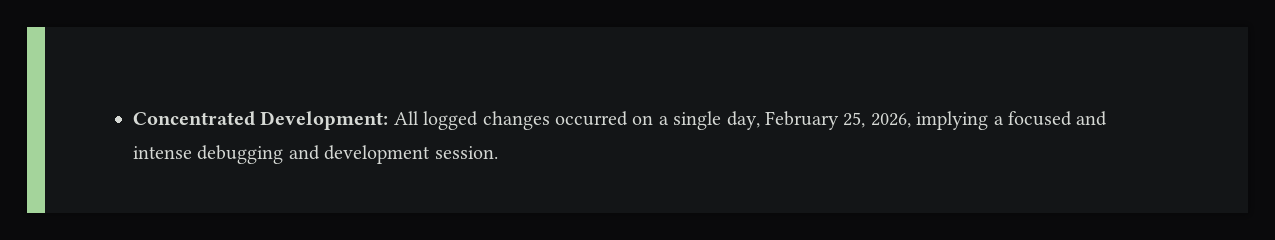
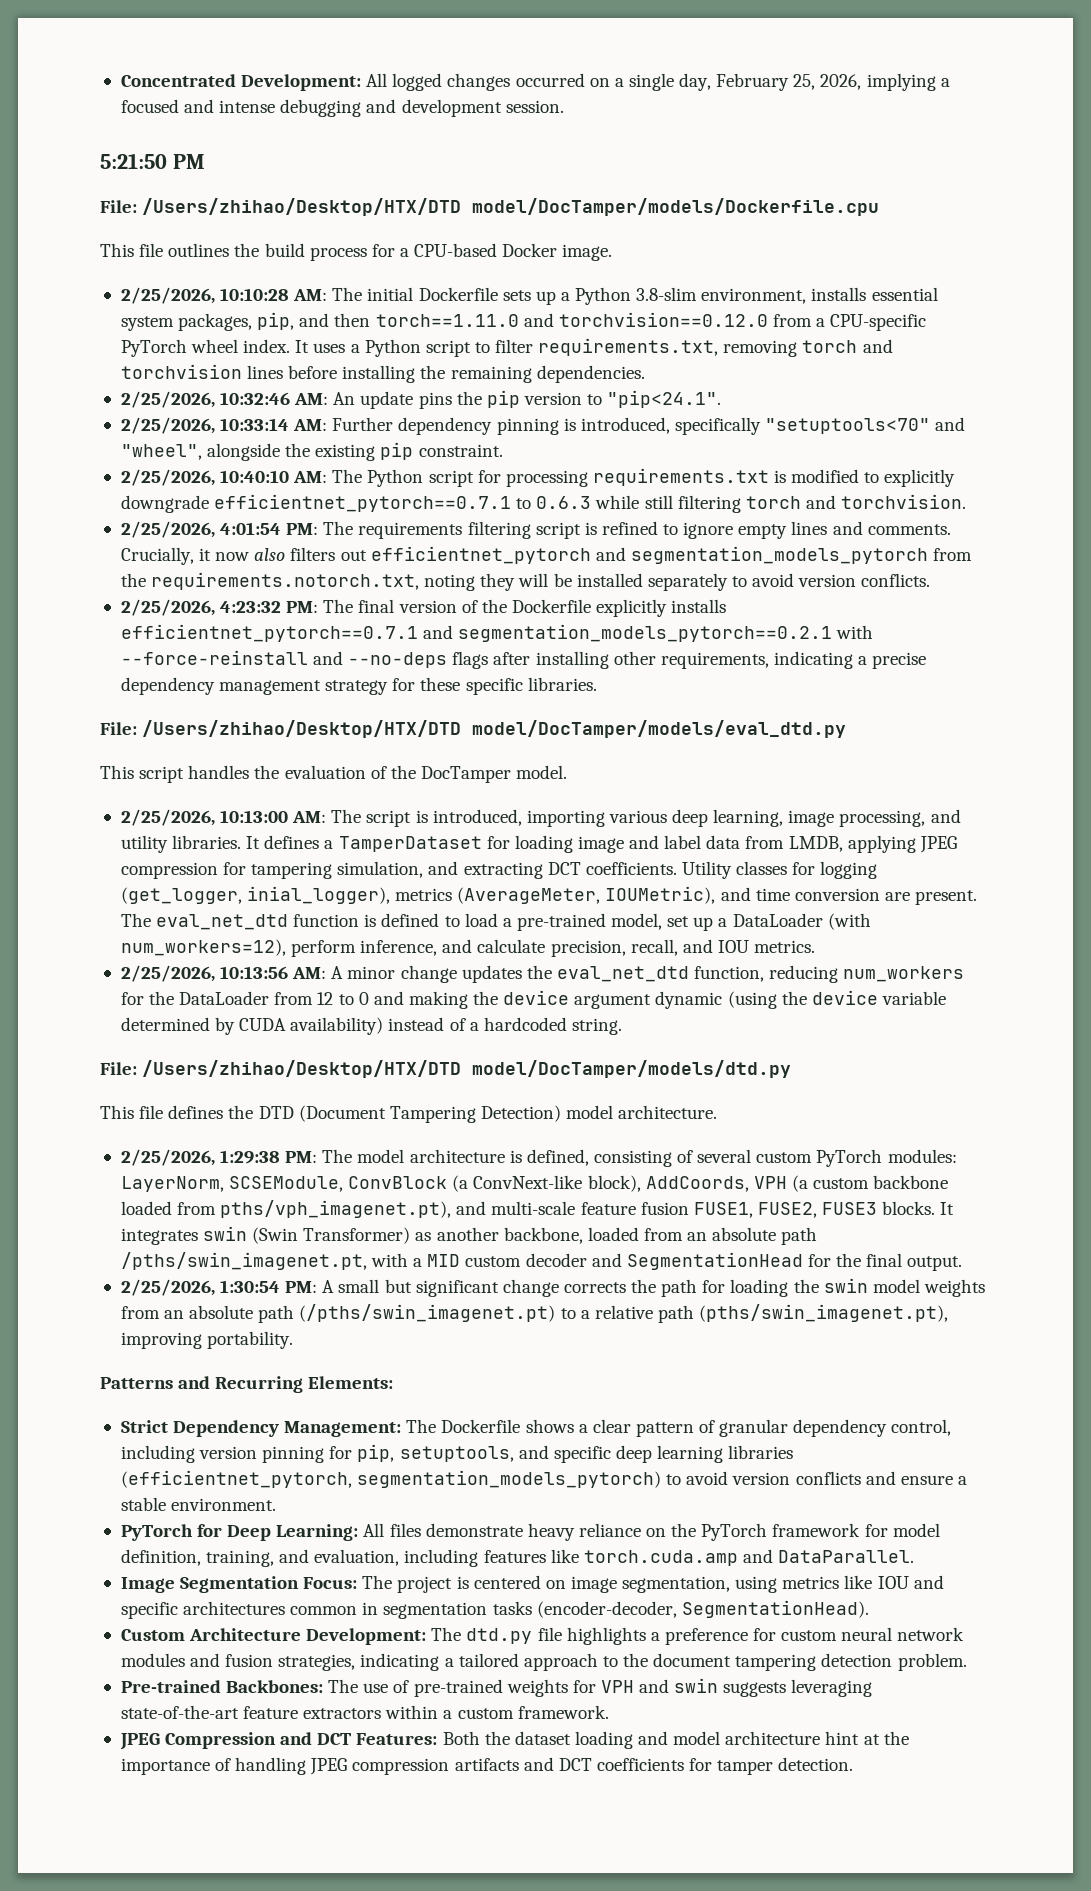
(498, 152) none -> [100,153,205,169] [100,198,880,216] [100,243,613,261] [120,287,938,305] [120,312,927,331] [120,338,893,357] [120,364,645,383] [120,390,722,409] [120,417,966,435] [120,442,503,461] [120,468,956,487] [120,494,967,513] [120,521,951,539] [120,546,973,565] [120,572,931,591] [120,599,727,617] [120,624,874,642] [120,650,927,669] [120,677,597,695] [100,720,847,738] [100,765,568,783] [120,809,961,827] [120,835,957,853] [120,861,878,879] [120,886,978,905] [120,913,871,931] [120,939,816,957] [120,965,965,983] [120,990,946,1009] [120,1017,622,1035] [100,1060,792,1078] [100,1105,718,1123] [120,1149,957,1167] [120,1175,949,1192] [120,1200,955,1218] [120,1226,818,1245] [120,1252,963,1271] [120,1278,985,1297] [120,1304,949,1323] [120,1331,294,1349] [100,1376,394,1393] [120,1419,952,1437] [120,1444,794,1463] [120,1470,967,1488] [120,1497,277,1511] [120,1523,940,1541] [120,1549,915,1567] [120,1575,944,1593] [120,1600,869,1619] [120,1627,965,1645] [120,1653,967,1671] [120,1678,873,1697] [120,1705,609,1719] [119,1731,909,1750] [120,1757,854,1775] // 5:21:50 PM // File: /Users/zhihao/Desktop/HTX/DTD model/DocTamper/models/Dockerfile.cpu // This file outlines the build process for a CPU-based Docker image. // 2/25/2026, 10:10:28 AM: The initial Dockerfile sets up a Python 3.8-slim environment, installs essential system packages, pip, and then torch==1.11.0 and torchvision==0.12.0 from a CPU-specific PyTorch wheel index. It uses a Python script to filter requirements.txt, removing torch and torchvision lines before installing the remaining dependencies. // 2/25/2026, 10:32:46 AM: An update pins the pip version to "pip<24.1". // 2/25/2026, 10:33:14 AM: Further dependency pinning is introduced, specifically "setuptools<70" and "wheel", alongside the existing pip constraint. // 2/25/2026, 10:40:10 AM: The Python script for processing requirements.txt is modified to explicitly downgrade efficientnet_pytorch==0.7.1 to 0.6.3 while still filtering torch and torchvision. // 2/25/2026, 4:01:54 PM: The requirements filtering script is refined to ignore empty lines and comments. Crucially, it now also filters out efficientnet_pytorch and segmentation_models_pytorch from the requirements.notorch.txt, noting they will be installed separately to avoid version conflicts. // 2/25/2026, 4:23:32 PM: The final version of the Dockerfile explicitly installs efficientnet_pytorch==0.7.1 and segmentation_models_pytorch==0.2.1 with --force-reinstall and --no-deps flags after installing other requirements, indicating a precise dependency management strategy for these specific libraries. // File: /Users/zhihao/Desktop/HTX/DTD model/DocTamper/models/eval_dtd.py // This script handles the evaluation of the DocTamper model. // 2/25/2026, 10:13:00 AM: The script is introduced, importing various deep learning, image processing, and utility libraries. It defines a TamperDataset for loading image and label data from LMDB, applying JPEG compression for tampering simulation, and extracting DCT coefficients. Utility classes for logging (get_logger, inial_logger), metrics (AverageMeter, IOUMetric), and time conversion are present. The eval_net_dtd function is defined to load a pre-trained model, set up a DataLoader (with num_workers=12), perform inference, and calculate precision, recall, and IOU metrics. // 2/25/2026, 10:13:56 AM: A minor change updates the eval_net_dtd function, reducing num_workers for the DataLoader from 12 to 0 and making the device argument dynamic (using the device variable determined by CUDA availability) instead of a hardcoded string. // File: /Users/zhihao/Desktop/HTX/DTD model/DocTamper/models/dtd.py // This file defines the DTD (Document Tampering Detection) model architecture. // 2/25/2026, 1:29:38 PM: The model architecture is defined, consisting of several custom PyTorch modules: LayerNorm, SCSEModule, ConvBlock (a ConvNext-like block), AddCoords, VPH (a custom backbone loaded from pths/vph_imagenet.pt), and multi-scale feature fusion FUSE1, FUSE2, FUSE3 blocks. It integrates swin (Swin Transformer) as another backbone, loaded from an absolute path /pths/swin_imagenet.pt, with a MID custom decoder and SegmentationHead for the final output. // 2/25/2026, 1:30:54 PM: A small but significant change corrects the path for loading the swin model weights from an absolute path (/pths/swin_imagenet.pt) to a relative path (pths/swin_imagenet.pt), improving portability. // Patterns and Recurring Elements: // Strict Dependency Management: The Dockerfile shows a clear pattern of granular dependency control, including version pinning for pip, setuptools, and specific deep learning libraries (efficientnet_pytorch, segmentation_models_pytorch) to avoid version conflicts and ensure a stable environment. // PyTorch for Deep Learning: All files demonstrate heavy reliance on the PyTorch framework for model definition, training, and evaluation, including features like torch.cuda.amp and DataParallel. // Image Segmentation Focus: The project is centered on image segmentation, using metrics like IOU and specific architectures common in segmentation tasks (encoder-decoder, SegmentationHead). // Custom Architecture Development: The dtd.py file highlights a preference for custom neural network modules and fusion strategies, indicating a tailored approach to the document tampering detection problem. // Pre-trained Backbones: The use of pre-trained weights for VPH and swin suggests leveraging state-of-the-art feature extractors within a custom framework. // JPEG Compression and DCT Features: Both the dataset loading and model architecture hint at the importance of handling JPEG compression artifacts and DCT coefficients for tamper detection.

